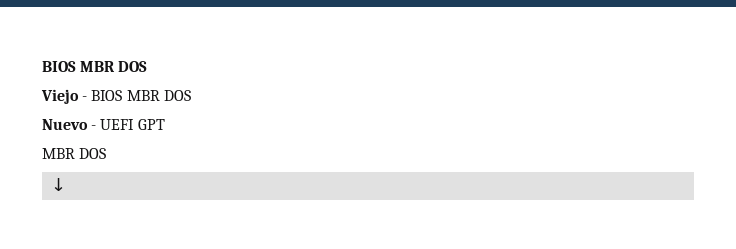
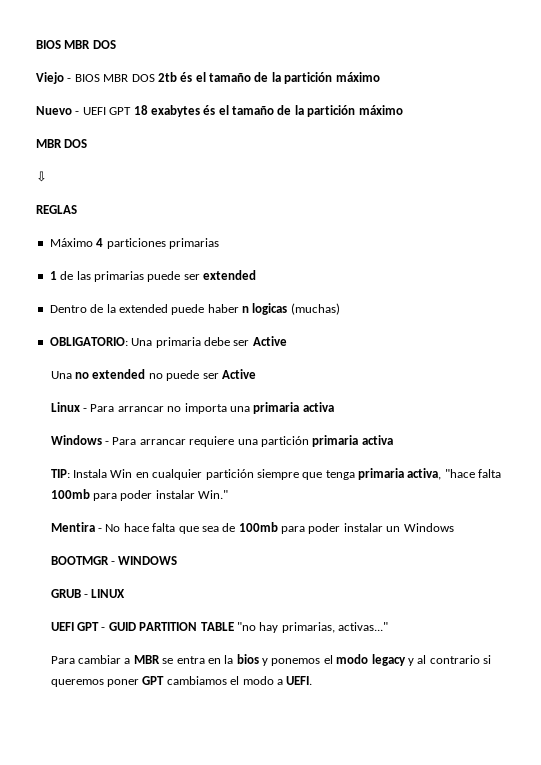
[42,119,165,130] [42,148,107,159] [51,178,67,191] // Nuevo - UEFI GPT // MBR DOS // ↓ -> [157,72,380,84] [36,105,403,117] [36,139,88,148] [36,171,47,182] [36,205,77,214] [49,238,219,249] [49,270,256,282] [49,303,340,315] [49,336,287,348] [50,369,256,381] [50,402,334,414] [50,435,393,447] [50,468,502,480] [50,489,229,501] [50,522,454,534] [50,556,178,565] [50,589,126,598] [50,622,389,633] [50,654,492,666] [50,676,313,687] 2tb és el tamaño de la partición máximo // Nuevo - UEFI GPT 18 exabytes és el tamaño de la partición máximo // MBR DOS // ⇩ // REGLAS // Máximo 4 particiones primarias // 1 de las primarias puede ser extended // Dentro de la extended puede haber n logicas (muchas) // OBLIGATORIO: Una primaria debe ser Active // Una no extended no puede ser Active // Linux - Para arrancar no importa una primaria activa // Windows - Para arrancar requiere una partición primaria activa // TIP: Instala Win en cualquier partición siempre que tenga primaria activa, "hace falta 100mb para poder instalar Win." // Mentira - No hace falta que sea de 100mb para poder instalar un Windows // BOOTMGR - WINDOWS // GRUB - LINUX // UEFI GPT - GUID PARTITION TABLE "no hay primarias, activas..." // Para cambiar a MBR se entra en la bios y ponemos el modo legacy y al contrario si queremos poner GPT cambiamos el modo a UEFI.

